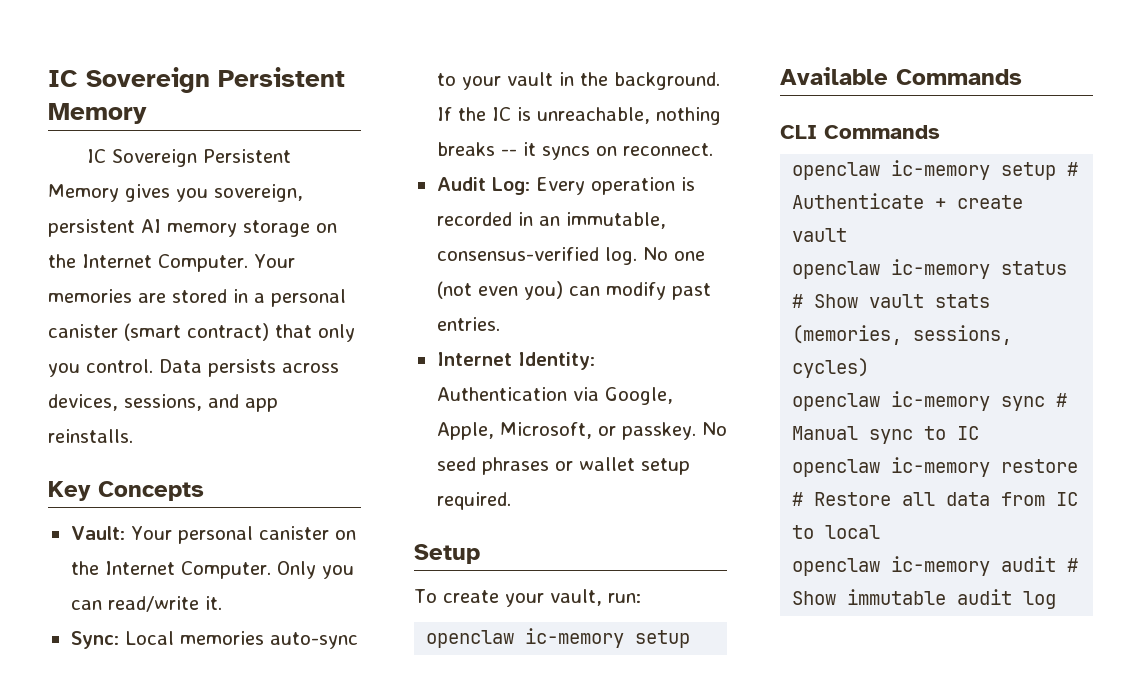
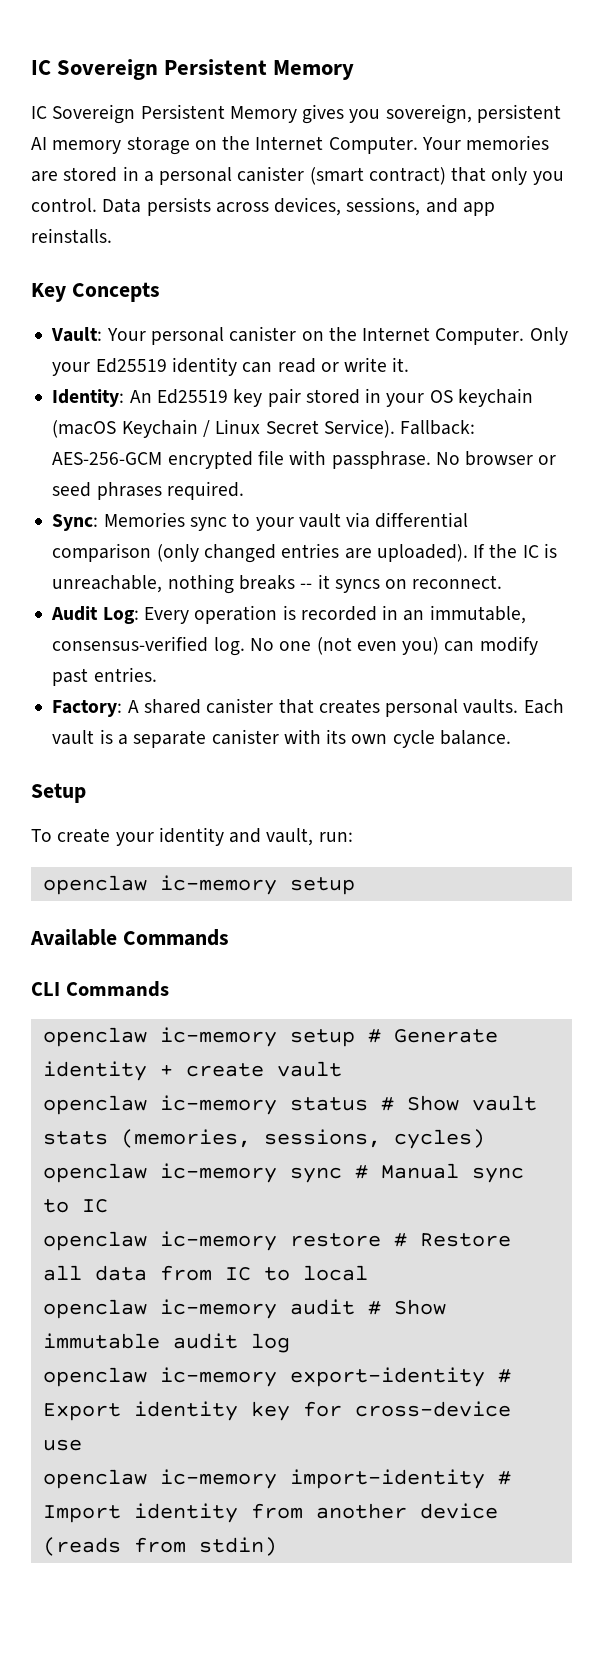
[321,565,354,579] [70,596,222,612] [70,631,358,649] [436,72,720,90] you can read/write it. // Sync: Local memories auto-sync to your vault in the background. -> [52,357,410,376] [52,388,533,407] [52,419,476,438] [52,450,557,469] [52,481,244,500] [52,512,469,531] [52,543,468,563] your Ed25519 identity can read or write it. // Identity: An Ed25519 key pair stored in your OS keychain (macOS Keychain / Linux Secret Service). Fallback: AES-256-GCM encrypted file with passphrase. No browser or seed phrases required. // Sync: Memories sync to your vault via differential comparison (only changed entries are uploaded).
[436,352,595,370] [436,387,673,405] [436,422,727,440] [436,457,690,475] [436,492,511,510] Internet Identity: Authentication via Google, Apple, Microsoft, or passkey. No seed phrases or wallet setup required. -> [52,698,564,717] [52,729,511,748] Factory: A shared canister that creates personal vaults. Each vault is a separate canister with its own cycle balance.
(544, 600) none -> [158,827,262,846] identity and
[792,193,925,209] Authenticate -> [393,1029,498,1043] [42,1061,147,1081] Generate identity
(1057, 600) none -> [42,1367,511,1387] [42,1401,511,1421] [42,1439,82,1451] [42,1469,511,1489] [42,1503,498,1523] [42,1537,277,1556] // openclaw ic-memory export-identity # Export identity key for cross-device use // openclaw ic-memory import-identity # Import identity from another device (reads from stdin)

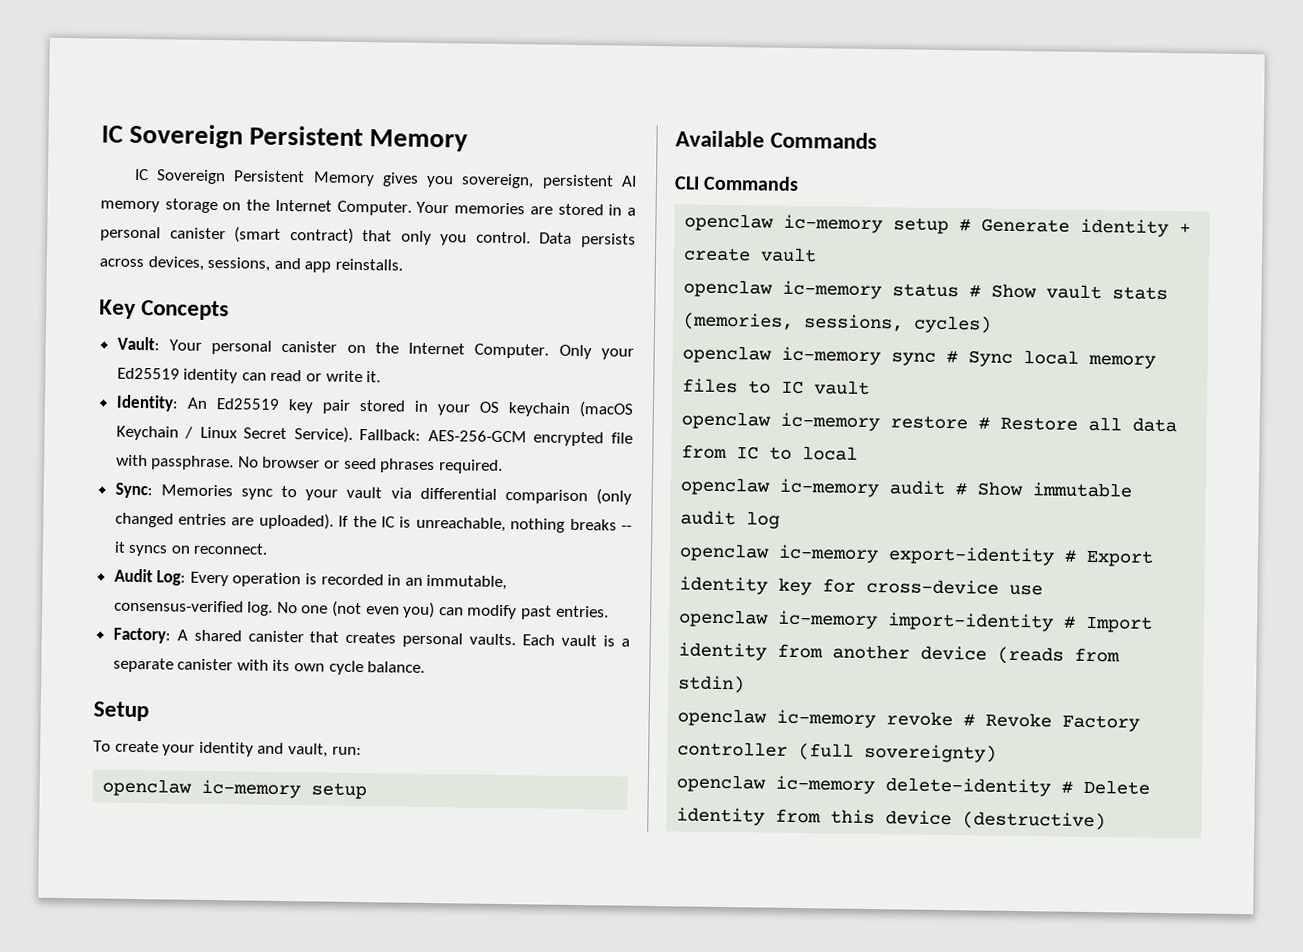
[380,1163,524,1183] Manual sync -> [968,350,1157,369] [682,378,739,394] Sync local memory files
(108, 1206) none -> [814,380,871,395] vault
(277, 1546) none -> [677,708,1141,732] [677,741,998,763] [676,774,1151,797] [676,807,1107,831] // openclaw ic-memory revoke # Revoke Factory controller (full sovereignty) // openclaw ic-memory delete-identity # Delete identity from this device (destructive)

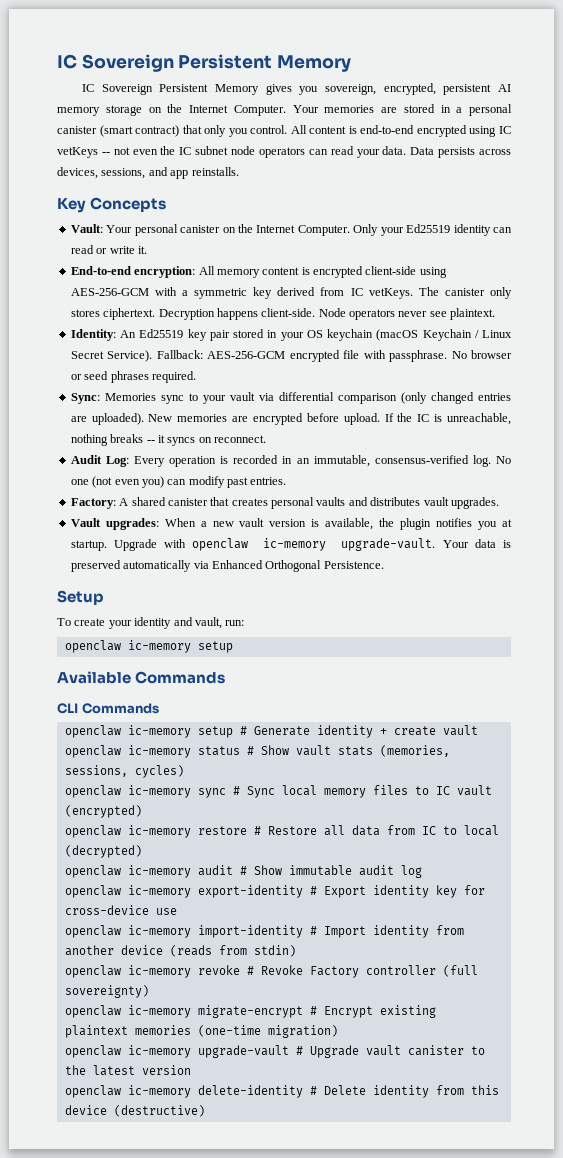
(535, 181) none -> [383,83,436,95] encrypted,
(531, 237) none -> [290,125,512,137] [57,146,407,158] All content is end-to-end encrypted using IC vetKeys -- not even the IC subnet node operators can read your data.
(382, 377) none -> [70,266,447,278] [70,287,513,299] [70,308,496,320] // End-to-end encryption: All memory content is encrypted client-side using AES-256-GCM with a symmetric key derived from IC vetKeys. The canister only stores ciphertext. Decryption happens client-side. Node operators never see plaintext.
(334, 521) none -> [148,413,380,425] New memories are encrypted before upload.
[469,633,630,647] [112,657,426,676] vaults. Each vault is a separate canister with its own cycle balance. -> [316,497,499,509] [70,518,512,530] [70,538,512,551] [70,560,384,572] vaults and distributes vault upgrades. // Vault upgrades: When a new vault version is available, the plugin notifies you at startup. Upgrade with openclaw ic-memory upgrade-vault. Your data is preserved automatically via Enhanced Orthogonal Persistence.
(871, 387) none -> [64,805,142,818] (encrypted)
(859, 453) none -> [64,845,142,858] (decrypted)
(998, 753) none -> [64,1005,436,1018] [64,1025,338,1038] [64,1045,485,1058] [64,1065,191,1076] // openclaw ic-memory migrate-encrypt # Encrypt existing plaintext memories (one-time migration) // openclaw ic-memory upgrade-vault # Upgrade vault canister to the latest version

